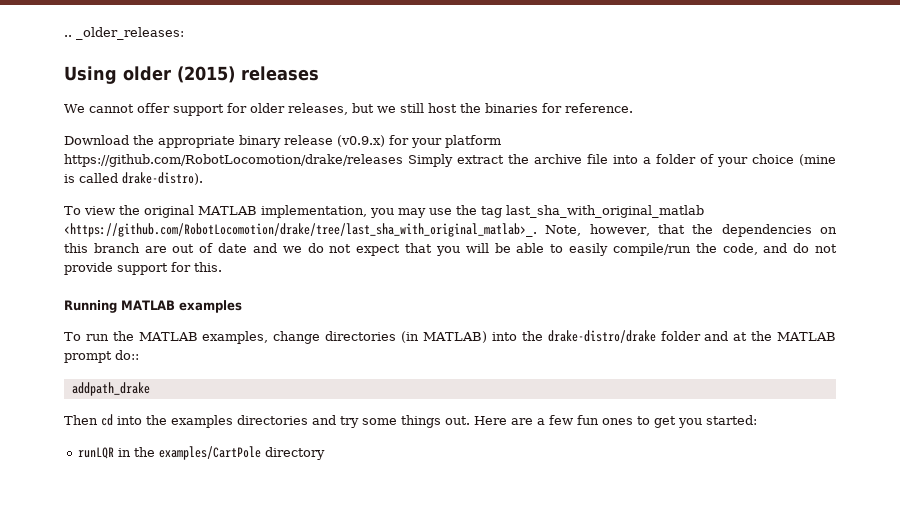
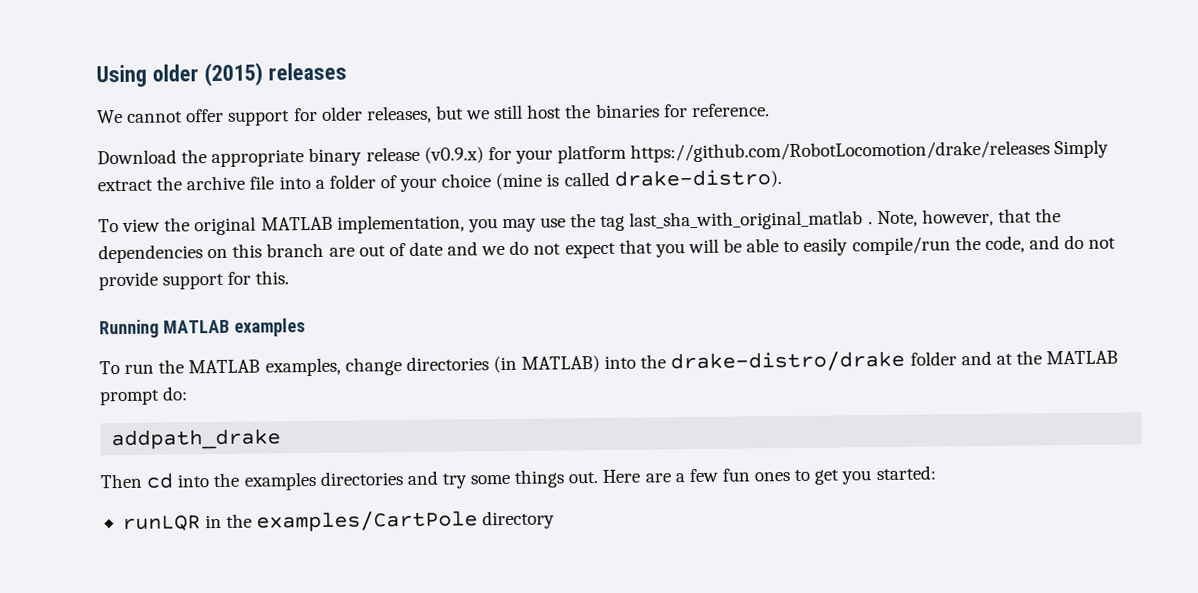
[64,27,184,40] .. _older_releases: // -> (96, 76) none
[64,223,537,237] <https://github.com/RobotLocomotion/drake/tree/last_sha_with_original_matlab>_. -> [867,221,873,225] .
[115,350,139,360] do:: -> [162,386,189,401] do:

